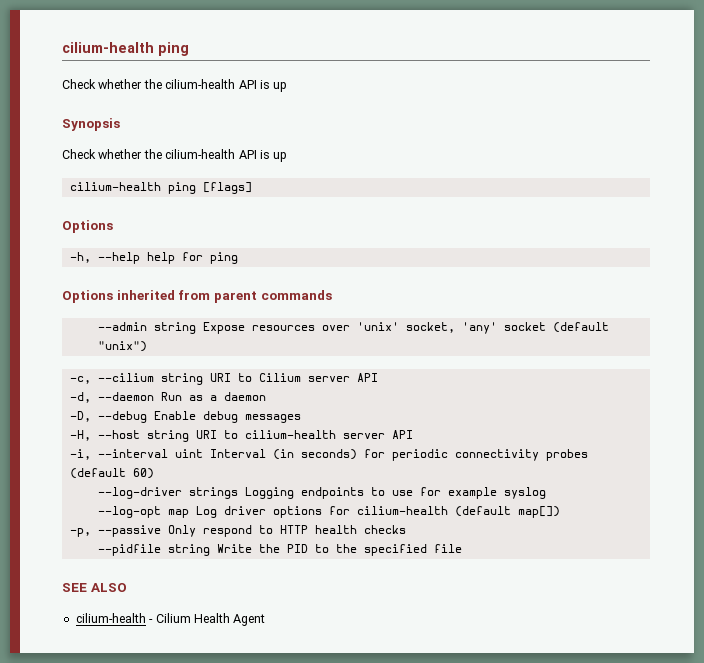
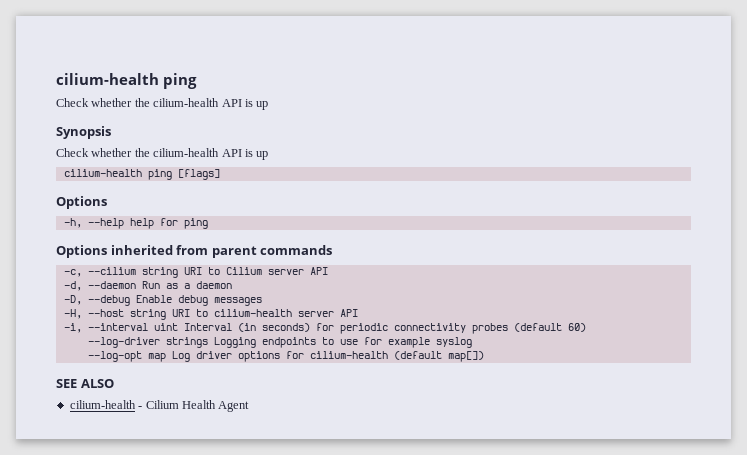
[97,322,609,334] [97,341,147,352] // --admin string Expose resources over 'unix' socket, 'any' socket (default "unix") -> (333, 250) none
[69,525,406,537] [97,544,462,556] // -p, --passive Only respond to HTTP health checks // --pidfile string Write the PID to the specified file -> (484, 356) none

